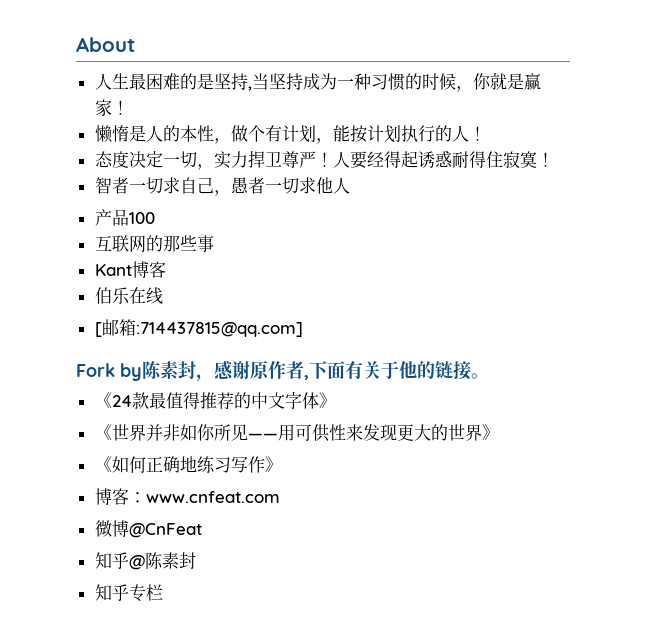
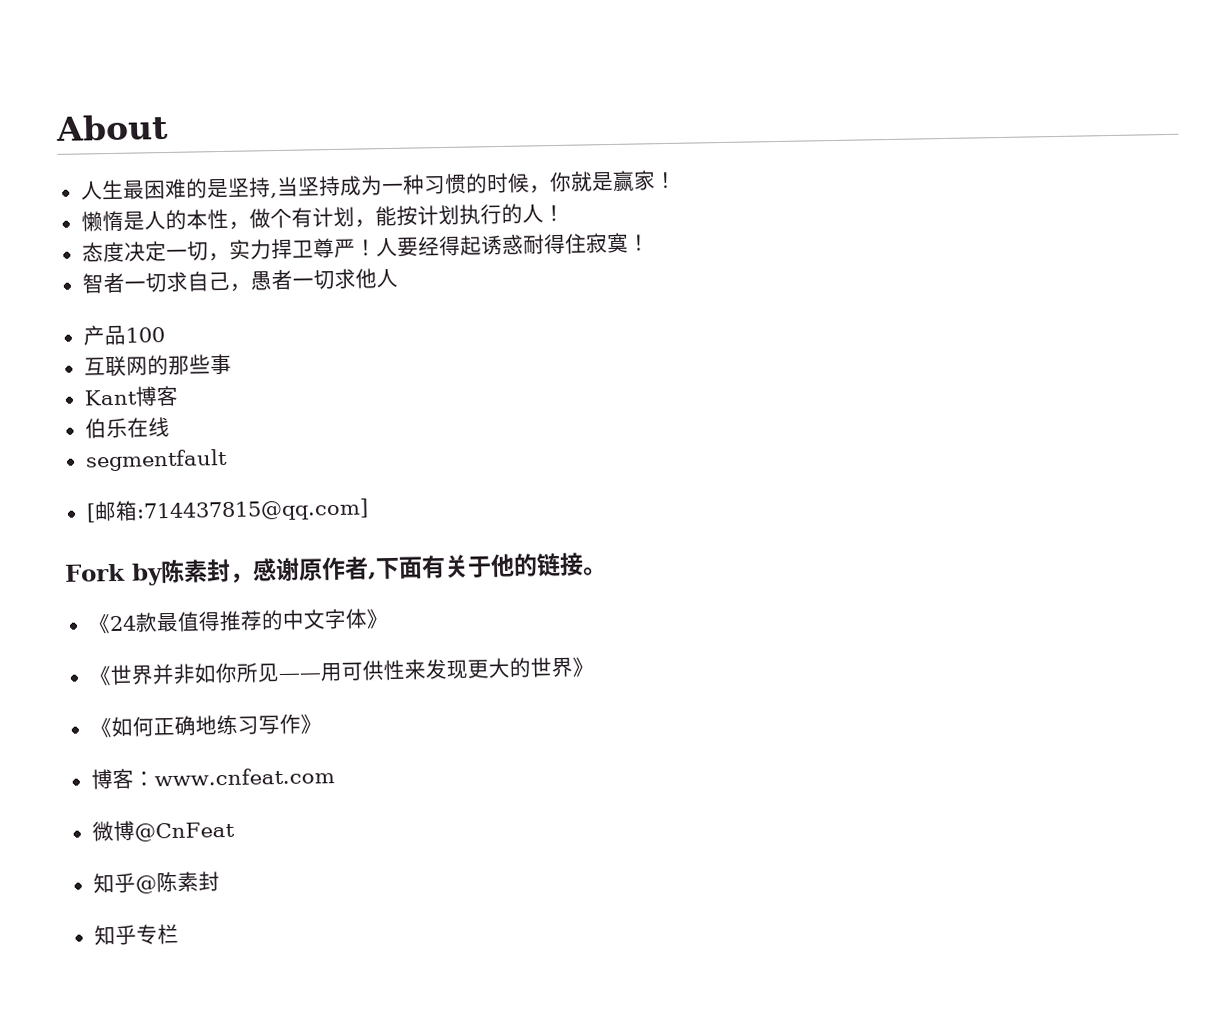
(163, 296) none -> [84,448,228,472] // segmentfault

